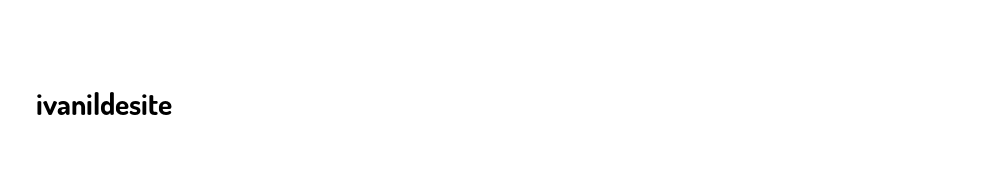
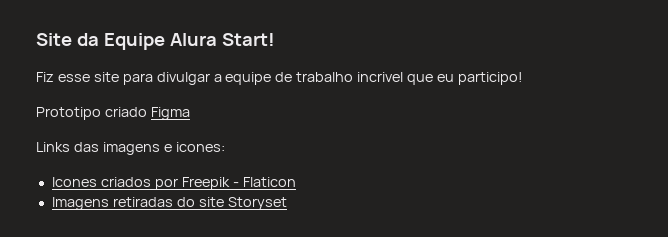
[36,92,172,115] ivanildesite -> [36,33,275,50] [36,72,523,85] [36,107,190,120] [36,142,225,155] [51,177,296,190] [51,197,287,210] Site da Equipe Alura Start! // Fiz esse site para divulgar a equipe de trabalho incrivel que eu participo! // Prototipo criado Figma // Links das imagens e icones: // Icones criados por Freepik - Flaticon // Imagens retiradas do site Storyset

